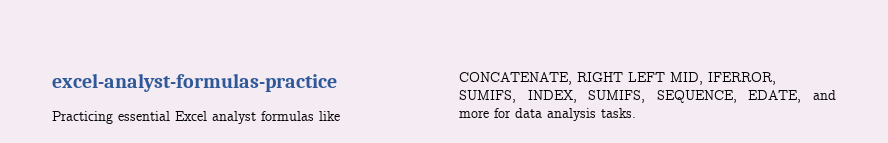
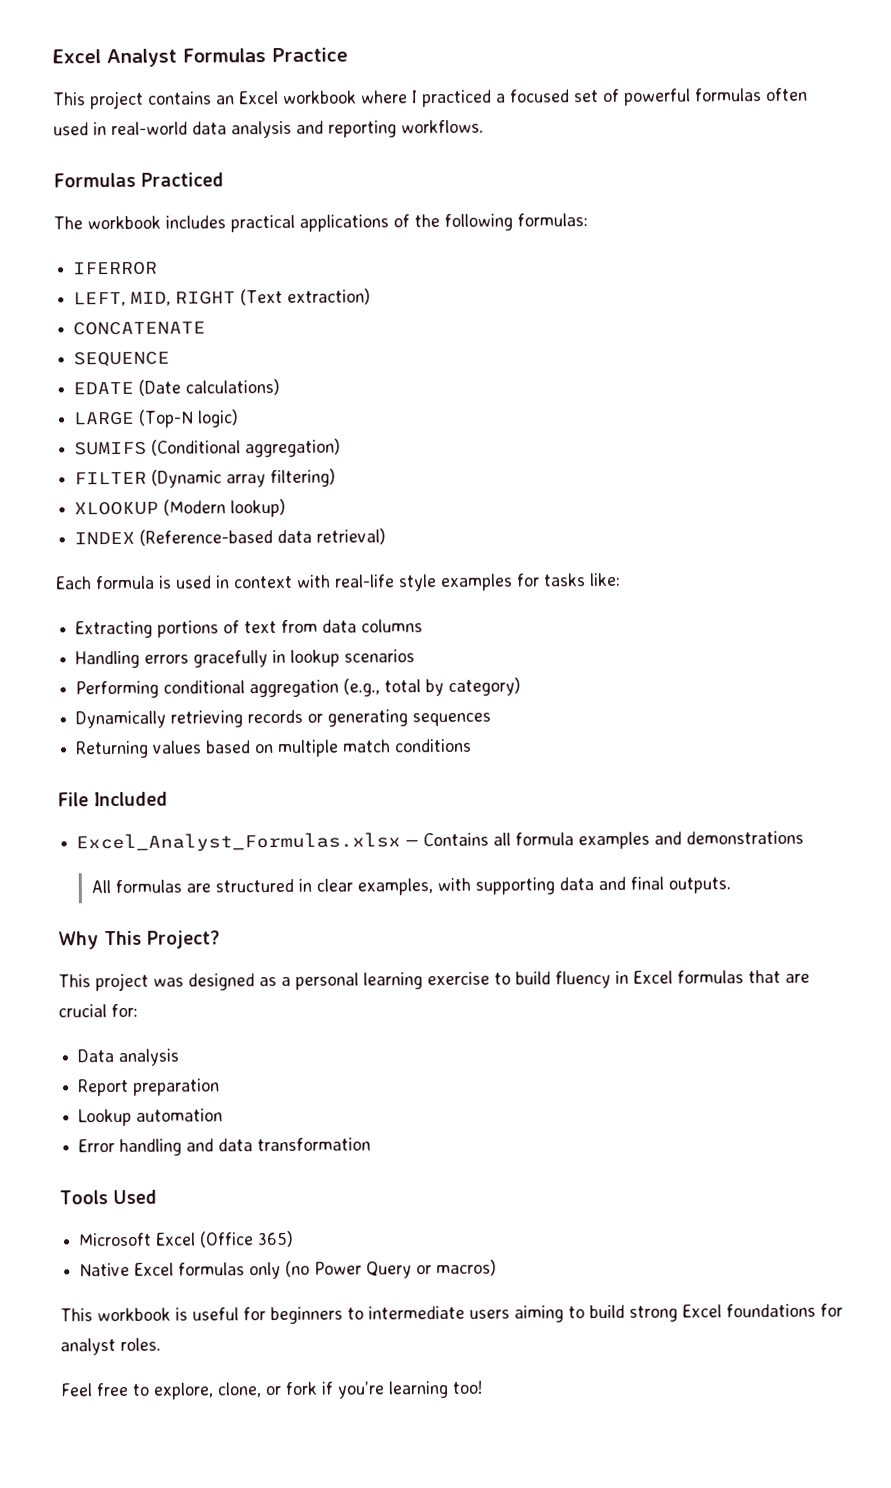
[52,73,337,92] [52,111,340,124] [459,72,776,85] [459,90,836,103] [459,108,636,121] excel-analyst-formulas-practice // Practicing essential Excel analyst formulas like CONCATENATE, RIGHT LEFT MID, IFERROR, SUMIFS, INDEX, SUMIFS, SEQUENCE, EDATE, and more for data analysis tasks. -> [52,47,348,68] [53,87,808,110] [53,119,484,139] [53,172,224,188] [53,213,588,233] [73,261,159,276] [73,288,372,307] [73,321,207,336] [73,351,171,367] [73,378,281,396] [73,409,240,428] [74,438,342,458] [74,468,337,488] [74,498,287,518] [74,528,387,546] [55,572,621,592] [75,619,424,639] [75,649,416,669] [75,677,522,699] [75,709,492,729] [75,738,473,759] [57,791,168,807] [76,830,805,853] [90,876,731,896] [58,930,220,950] [58,969,810,992] [58,1003,138,1018] [77,1048,180,1067] [78,1078,221,1097] [78,1108,224,1127] [78,1137,372,1156] [59,1189,157,1205] [78,1230,295,1248] [79,1259,498,1280] [60,1303,843,1325] [60,1337,161,1356] [60,1380,482,1400] Excel Analyst Formulas Practice // This project contains an Excel workbook where I practiced a focused set of powerful formulas often used in real-world data analysis and reporting workflows. // Formulas Practiced // The workbook includes practical applications of the following formulas: // IFERROR // LEFT, MID, RIGHT (Text extraction) // CONCATENATE // SEQUENCE // EDATE (Date calculations) // LARGE (Top-N logic) // SUMIFS (Conditional aggregation) // FILTER (Dynamic array filtering) // XLOOKUP (Modern lookup) // INDEX (Reference-based data retrieval) // Each formula is used in context with real-life style examples for tasks like: // Extracting portions of text from data columns // Handling errors gracefully in lookup scenarios // Performing conditional aggregation (e.g., total by category) // Dynamically retrieving records or generating sequences // Returning values based on multiple match conditions // File Included // Excel_Analyst_Formulas.xlsx — Contains all formula examples and demonstrations // All formulas are structured in clear examples, with supporting data and final outputs. // Why This Project? // This project was designed as a personal learning exercise to build fluency in Excel formulas that are crucial for: // Data analysis // Report preparation // Lookup automation // Error handling and data transformation // Tools Used // Microsoft Excel (Office 365) // Native Excel formulas only (no Power Query or macros) // This workbook is useful for beginners to intermediate users aiming to build strong Excel foundations for analyst roles. // Feel free to explore, clone, or fork if you’re learning too!

